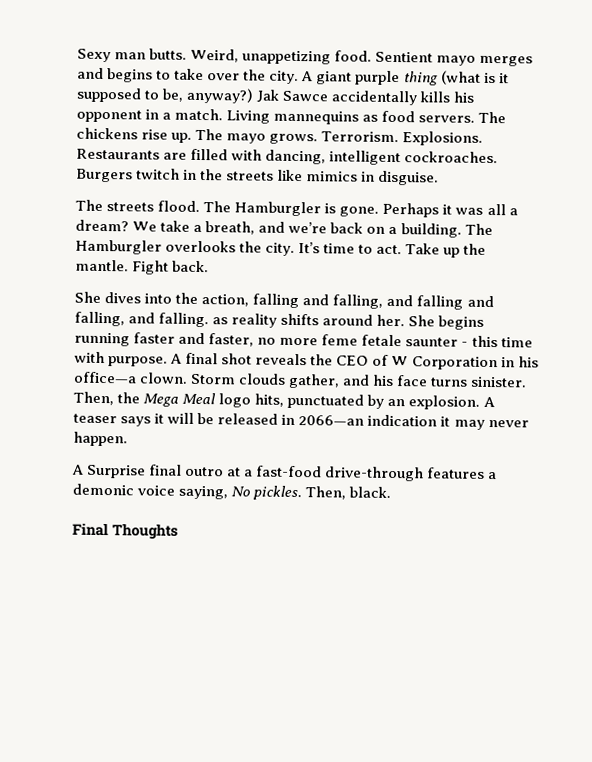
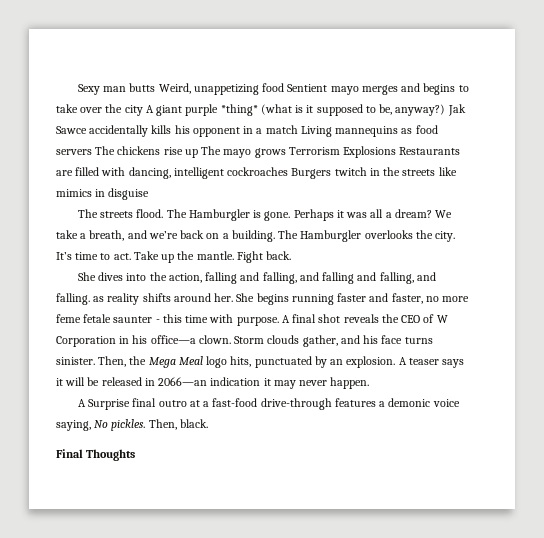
[149,48,188,60] butts. -> [129,83,156,92] butts
[334,50,373,62] food. -> [262,83,285,92] food
[269,70,300,85] city. -> [124,105,143,116] city
[403,71,438,86] thing -> [220,104,258,116] *thing*
[174,108,224,121] match. -> [265,125,298,134] match
[418,115,476,123] servers. -> [56,149,92,155] servers
[171,132,193,143] up. -> [184,149,198,158] up
[269,131,484,146] grows. Terrorism. Explosions. -> [254,146,397,158] grows Terrorism Explosions
[404,151,499,164] cockroaches. -> [227,167,289,176] cockroaches
[378,170,440,186] disguise. -> [108,188,150,200] disguise

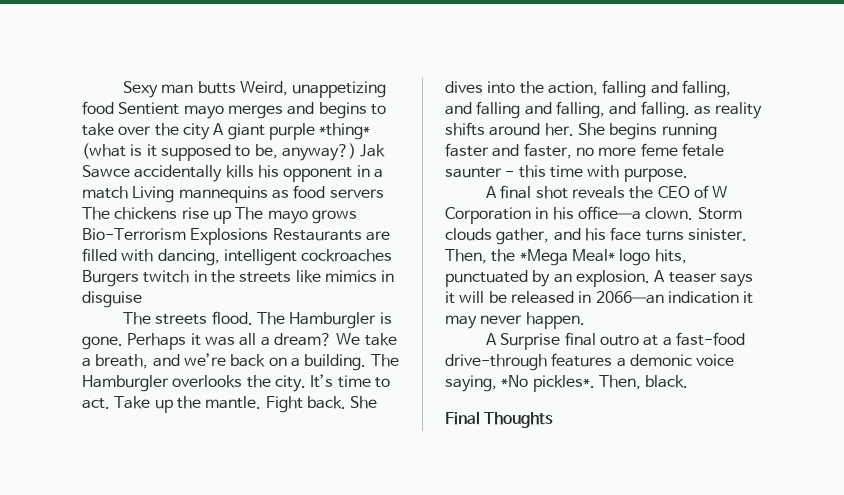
[288,147,340,155] Terrorism -> [82,228,186,240] Bio-Terrorism
(292, 255) // -> (346, 402) none
(279, 321) none -> (688, 175) //
[148,356,203,368] Mega Meal -> [519,249,615,266] *Mega Meal*
[94,419,146,431] No pickles. -> [501,375,595,392] *No pickles*.

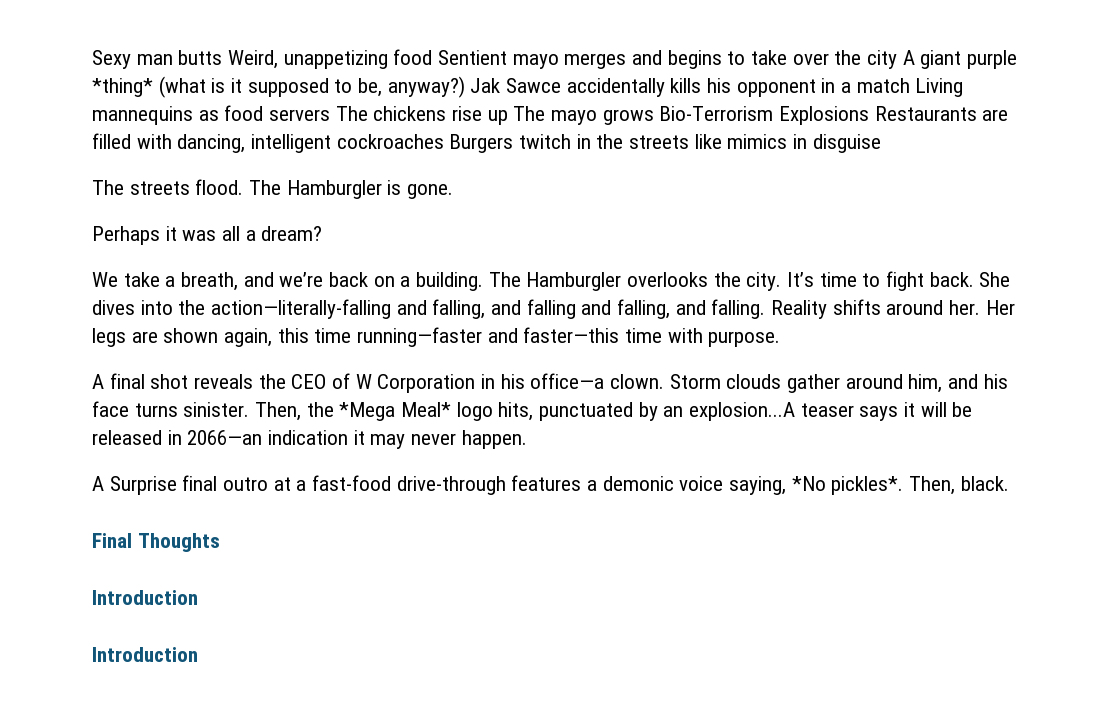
(123, 343) none -> (454, 191) //
(332, 339) none -> (323, 233) //
[82,396,303,413] act. Take up the mantle. Fight -> [886,271,925,291] fight
[547,80,647,98] action, falling -> [211,299,392,319] action—literally-falling
[693,102,763,119] as reality -> [771,300,828,319] Reality
[577,123,717,140] [445,143,724,159] [445,165,546,178] She begins running faster and faster, no more feme fetale saunter - this -> [985,300,1015,315] [92,327,620,347] Her legs are shown again, this time running—faster and faster—this
[496,228,550,245] gather, -> [787,374,943,393] gather around him,
[575,270,666,287] explosion. A -> [689,402,796,421] explosion...A
(554, 420) none -> [92,590,198,605] [92,647,198,662] // Introduction // Introduction

